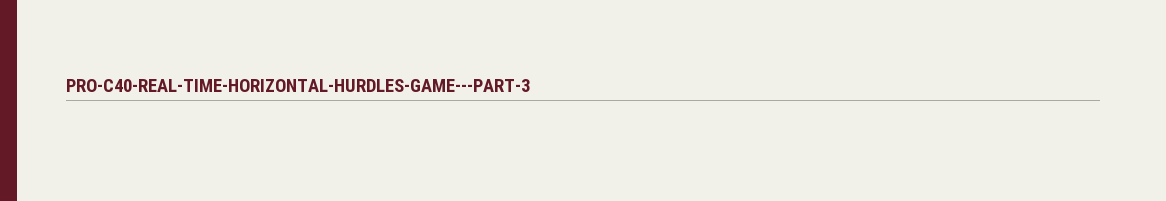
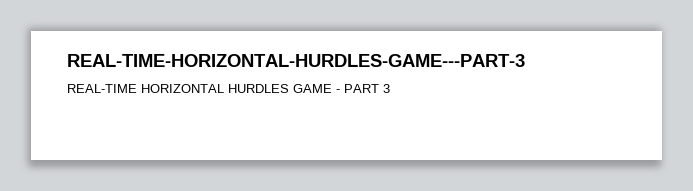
[66,79,530,92] PRO-C40-REAL-TIME-HORIZONTAL-HURDLES-GAME---PART-3 -> [67,54,525,67] [67,84,390,93] REAL-TIME-HORIZONTAL-HURDLES-GAME---PART-3 // REAL-TIME HORIZONTAL HURDLES GAME - PART 3

